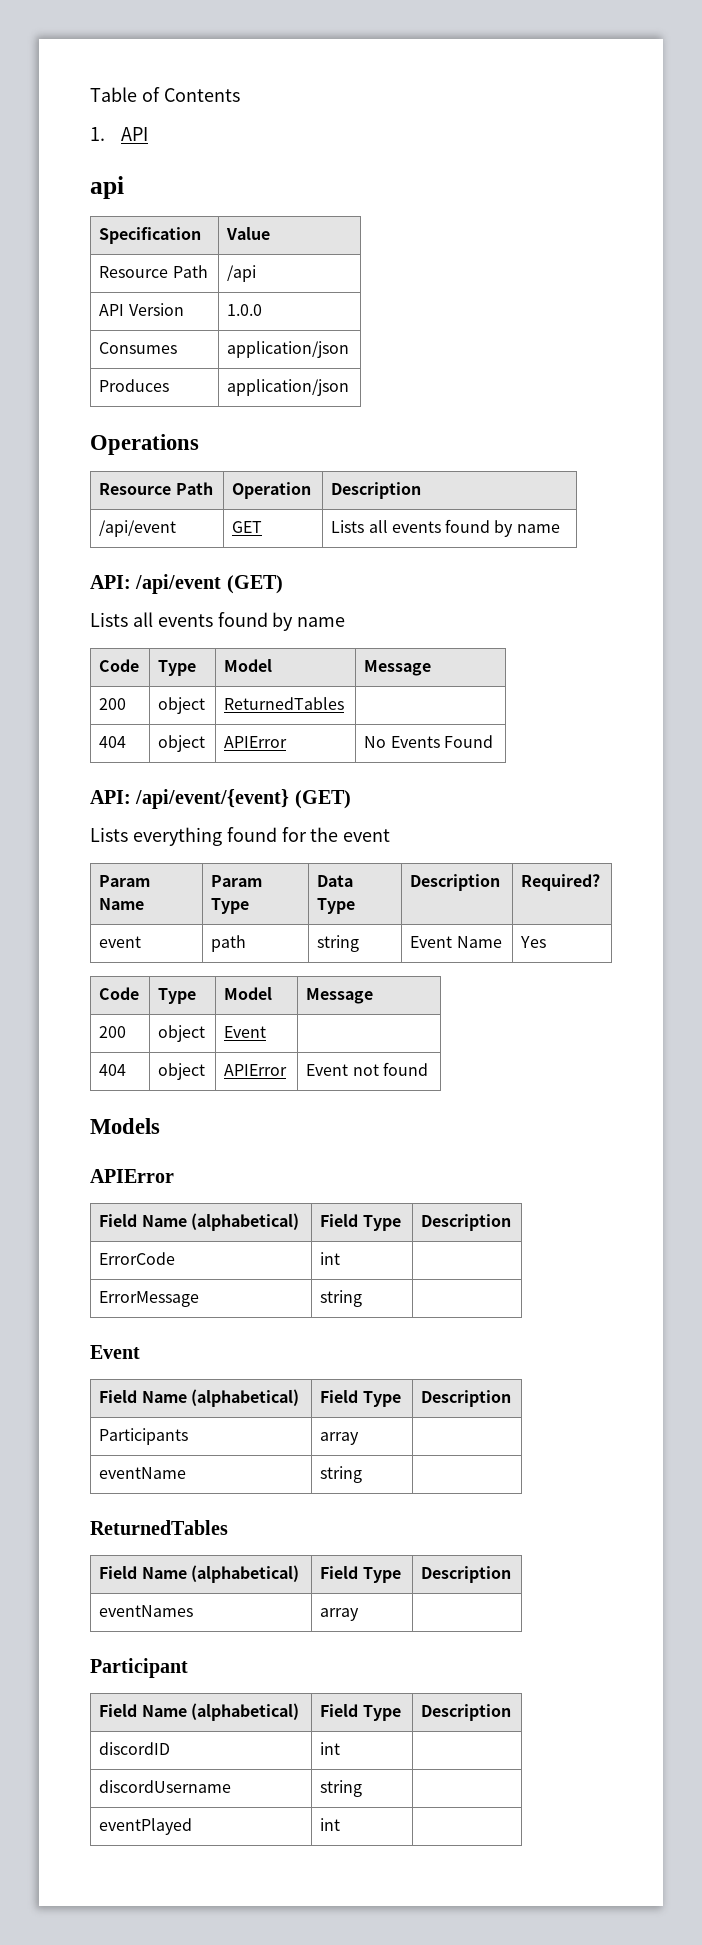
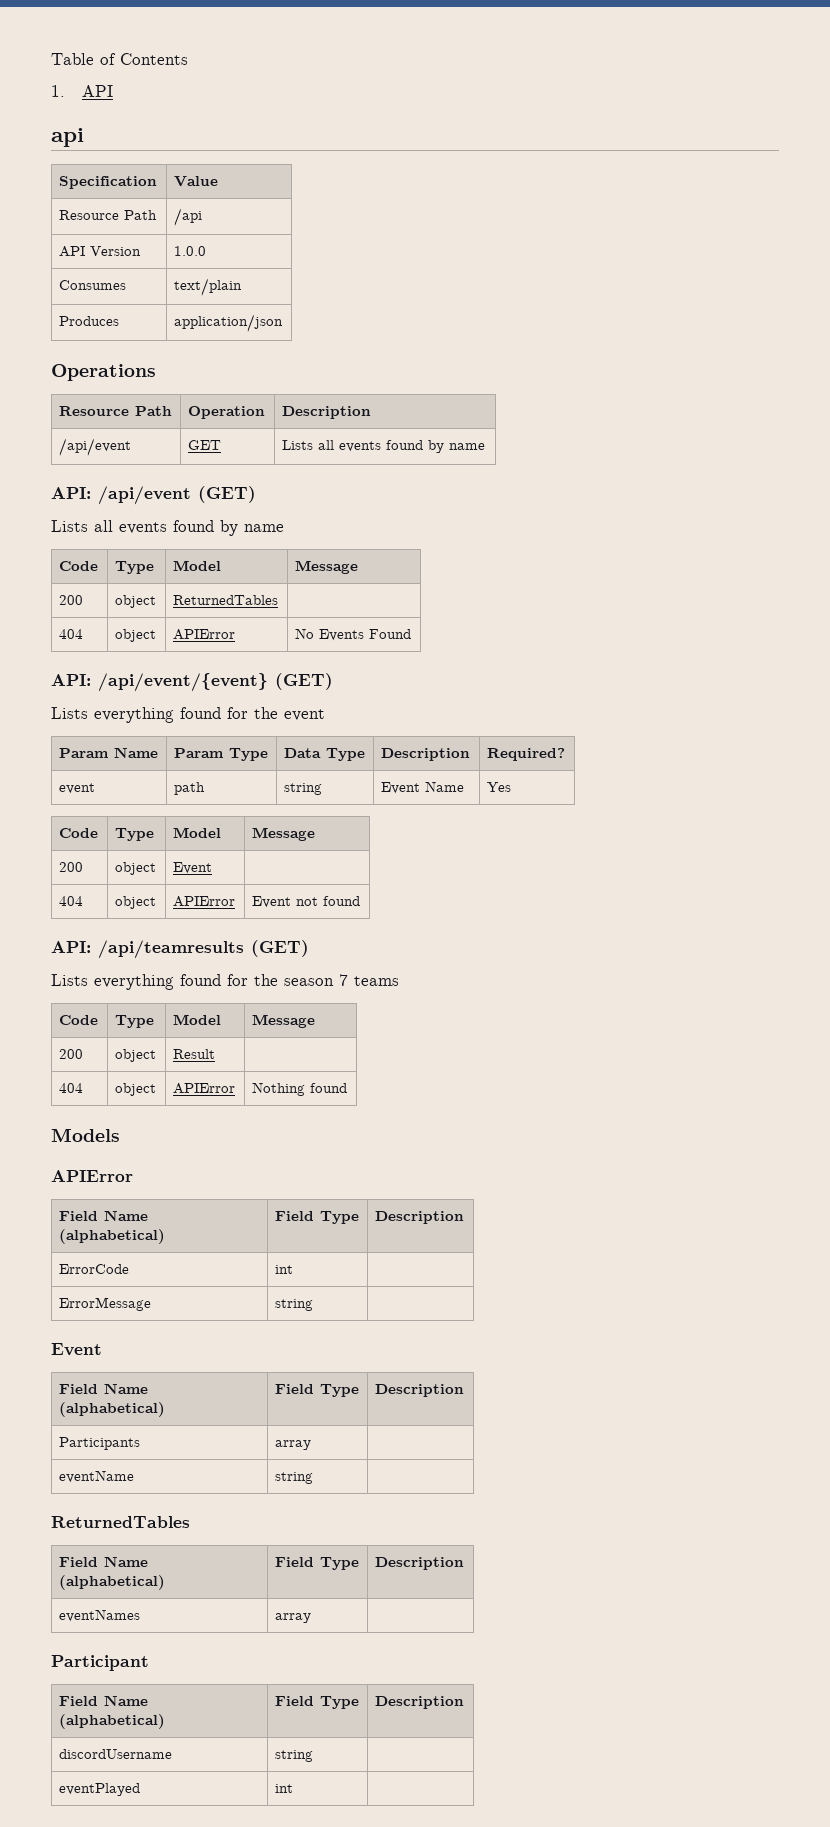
[227,341,350,358] application/json -> [174,278,243,296] text/plain
(428, 1069) none -> [51,940,309,959] [51,974,399,990] [59,1015,99,1025] [115,1015,155,1028] [173,1014,222,1025] [252,1014,316,1028] [59,1049,84,1059] [115,1049,157,1062] [173,1049,216,1059] [59,1083,84,1093] [115,1083,157,1096] [173,1083,236,1094] [252,1082,348,1096] // API: /api/teamresults (GET) // Lists everything found for the season 7 teams // Code | Type | Model | Message // 200 | object | Result | // 404 | object | APIError | Nothing found
[99,1742,171,1755] [320,1742,341,1755] // discordID | int | -> (465, 1702) none

